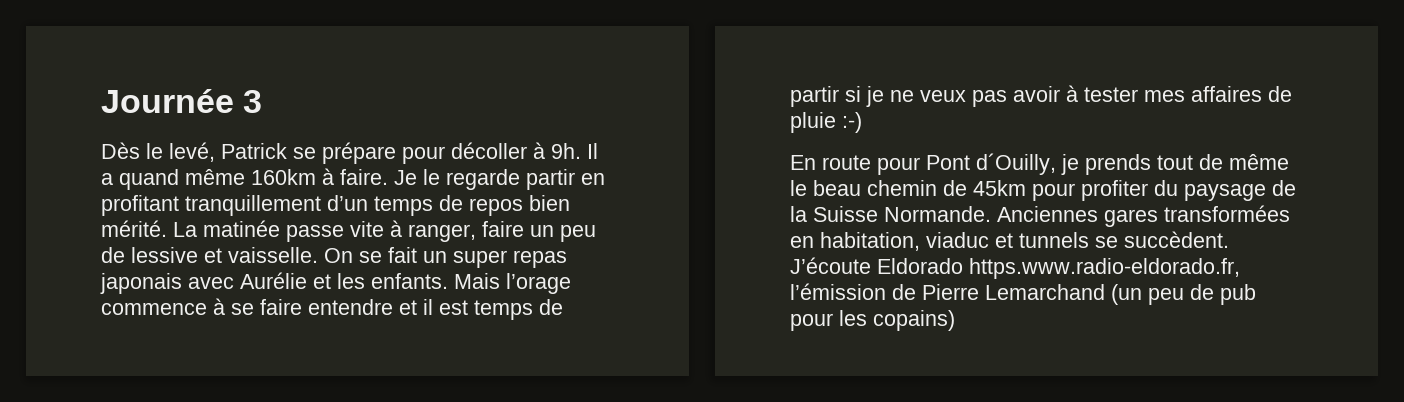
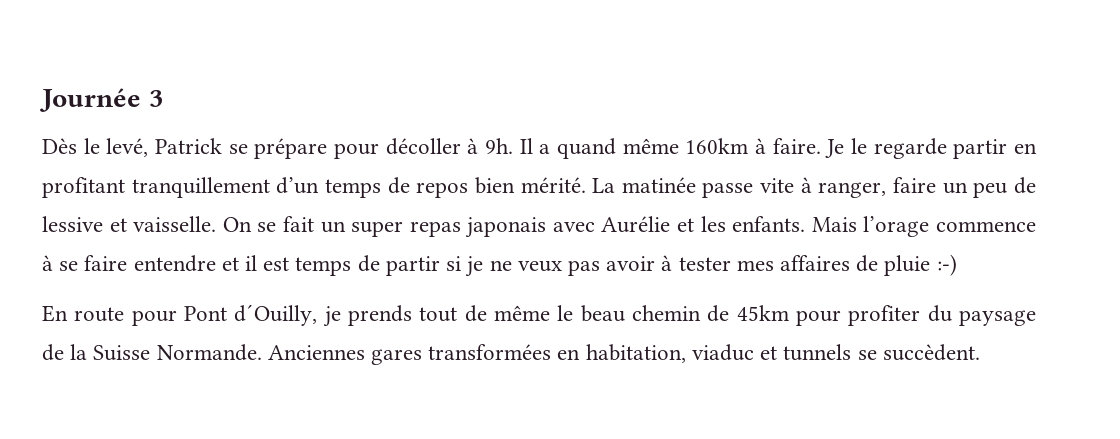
[790,257,1240,279] [790,283,1256,305] [790,310,955,331] J’écoute Eldorado https.www.radio-eldorado.fr, l’émission de Pierre Lemarchand (un peu de pub pour les copains) -> (980, 352) none

